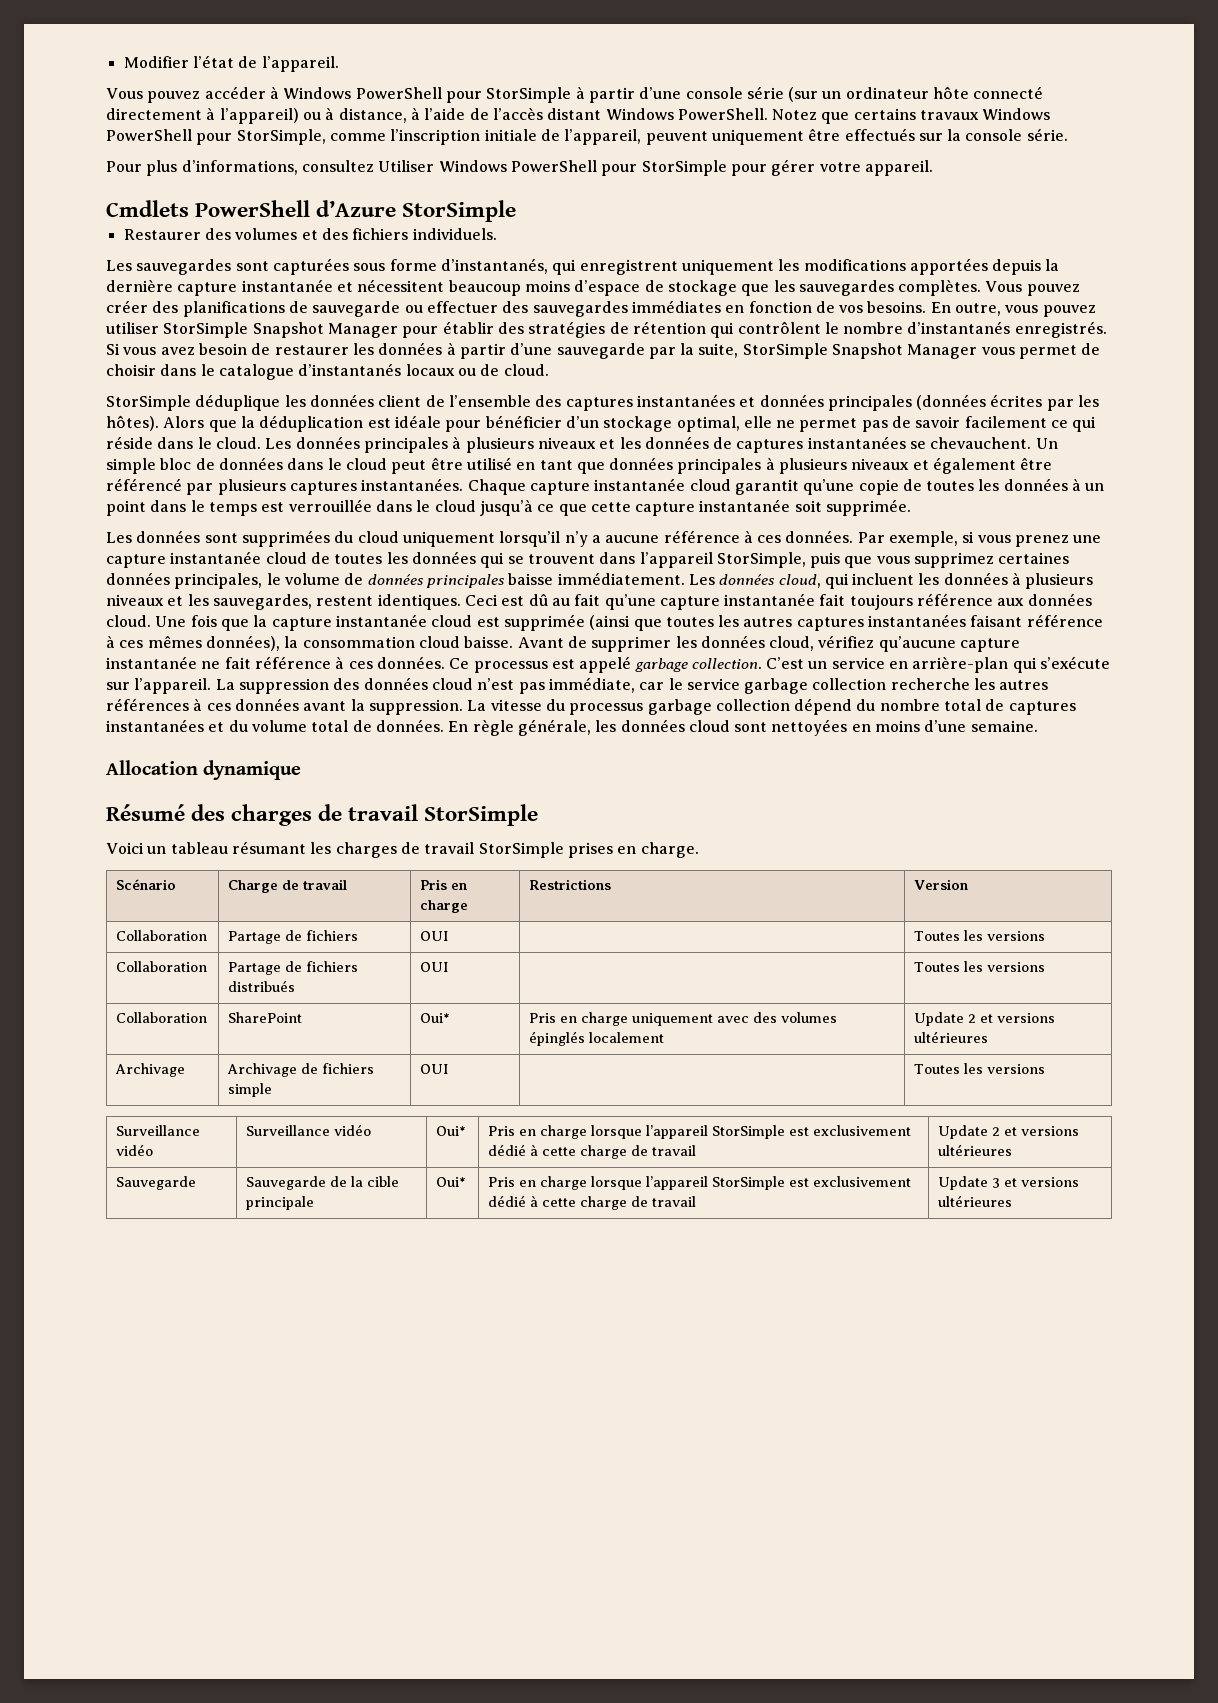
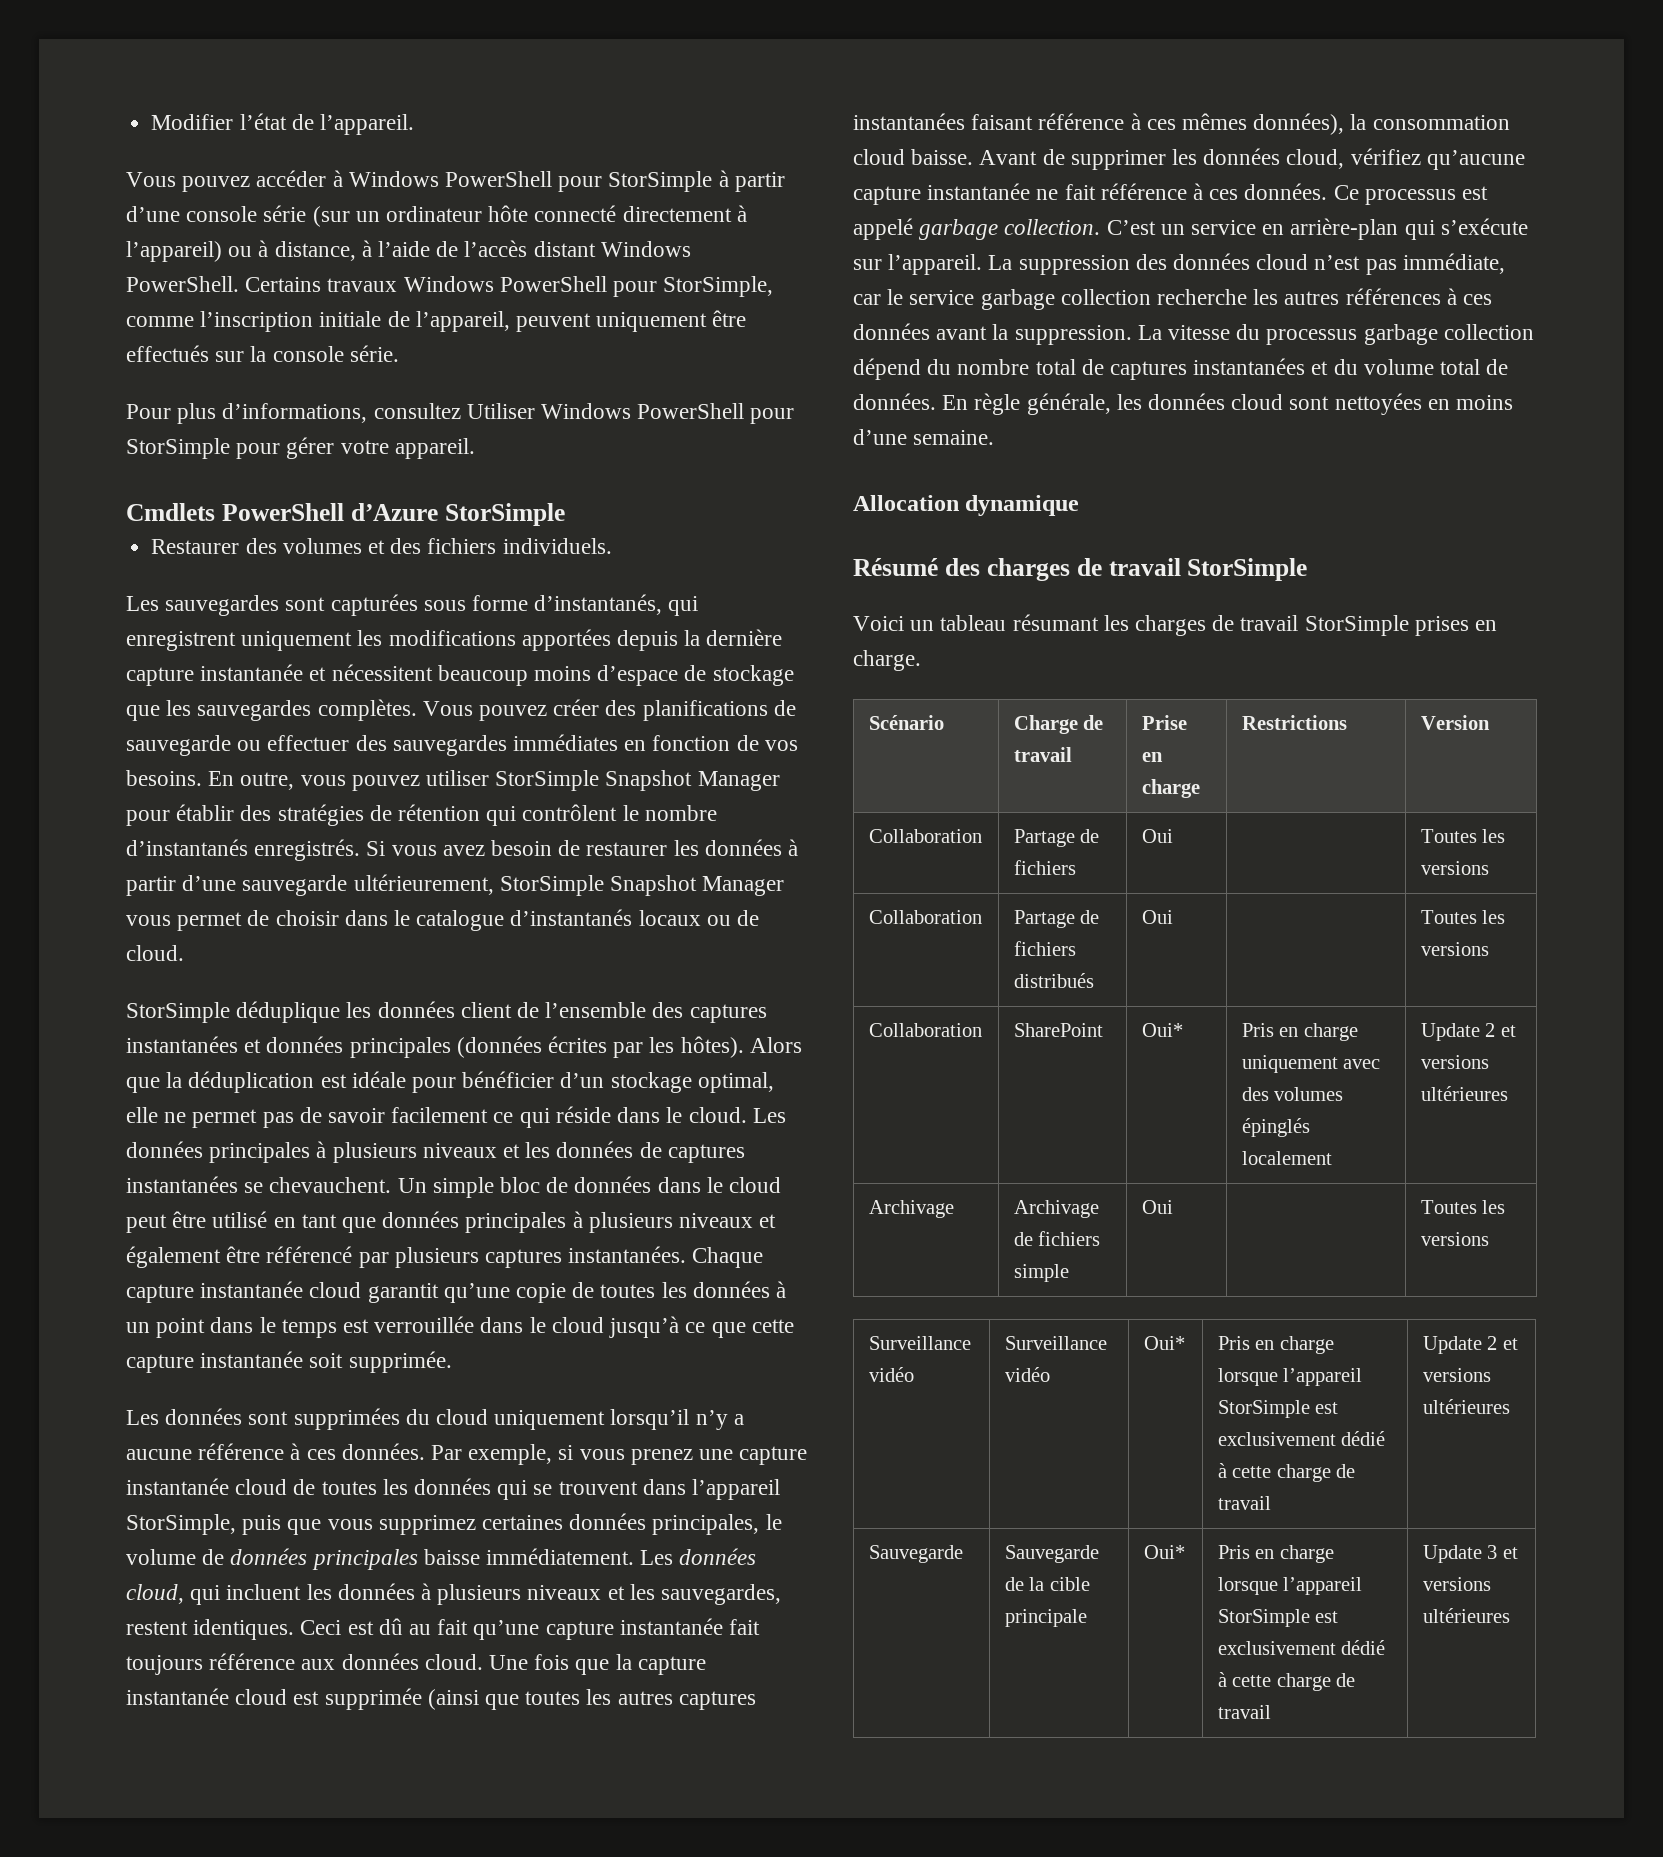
[772,108,916,124] Notez que certains -> [245,277,322,292] Certains
[648,343,739,359] par la suite, -> [353,874,494,895] ultérieurement,
[420,879,448,890] Pris -> [1141,715,1187,730] Prise
[420,931,449,941] OUI -> [1141,829,1173,843] Oui
[420,962,449,972] OUI -> [1141,910,1173,924] Oui
[420,1064,449,1074] OUI -> [1141,1200,1173,1214] Oui

